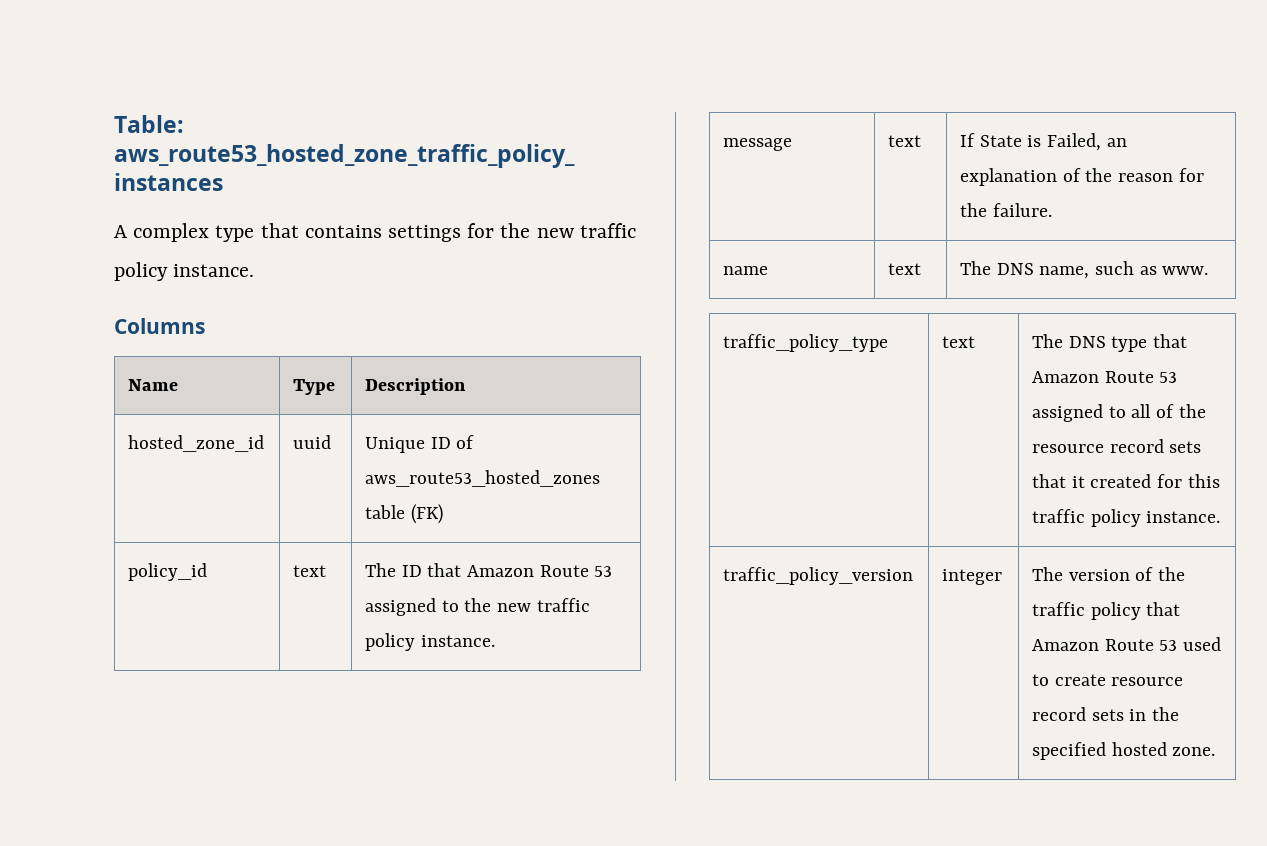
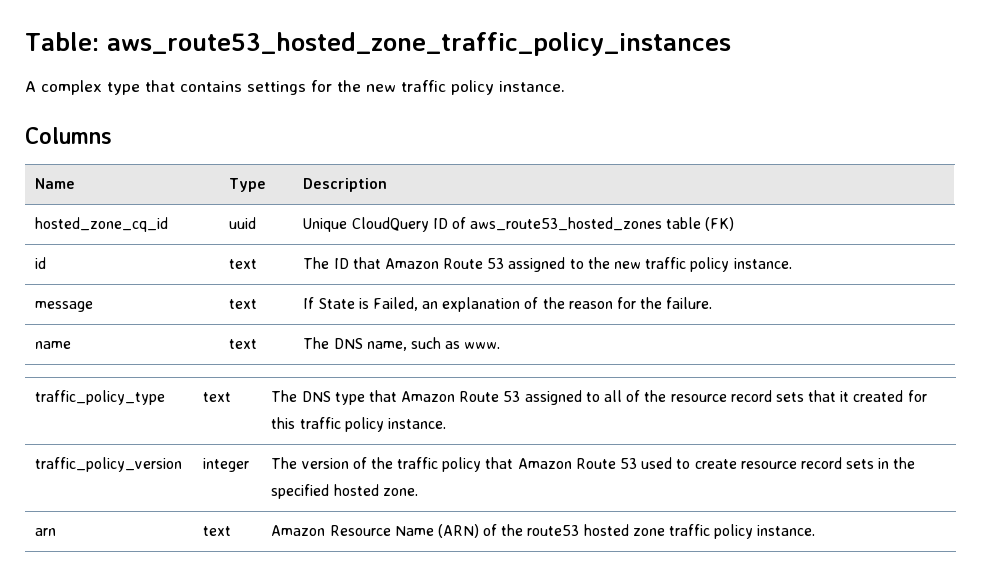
[128,435,265,452] hosted_zone_id -> [35,217,169,232] hosted_zone_cq_id
(426, 445) none -> [351,217,429,232] CloudQuery
[128,563,208,581] policy_id -> [35,257,47,269] id
(1216, 751) none -> [35,528,57,536] [203,526,232,536] [271,524,816,539] // arn | text | Amazon Resource Name (ARN) of the route53 hosted zone traffic policy instance.

